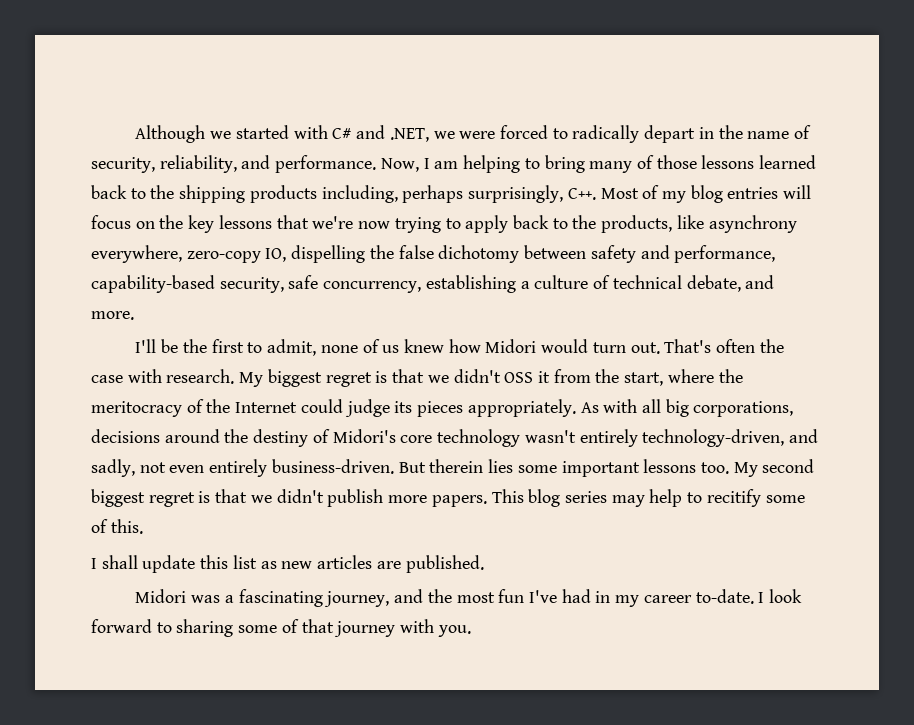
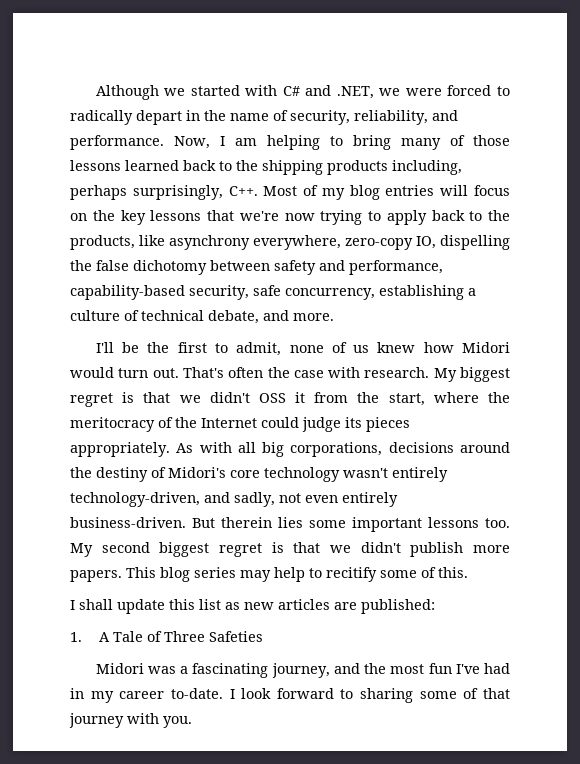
[405,555,484,573] published. -> [361,599,435,614] [70,631,263,642] published: // 1. A Tale of Three Safeties

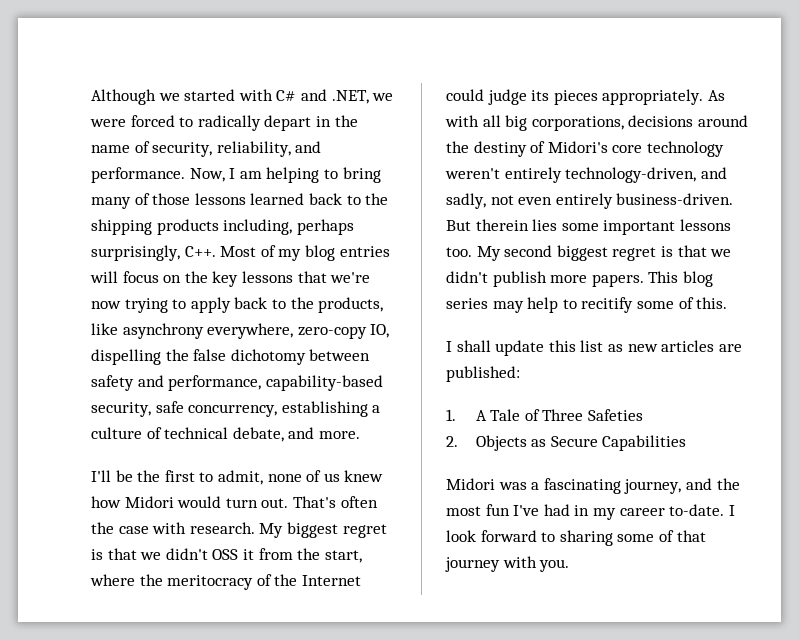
[343,468,388,478] wasn't -> [445,168,500,179] weren't
(263, 636) none -> [446,435,687,451] // 2. Objects as Secure Capabilities

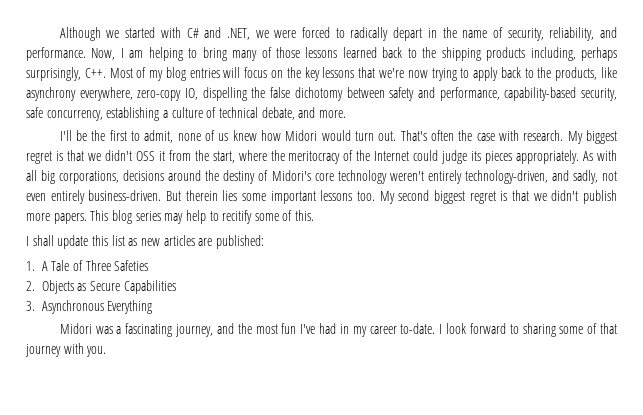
(687, 443) none -> [26,300,153,314] // 3. Asynchronous Everything

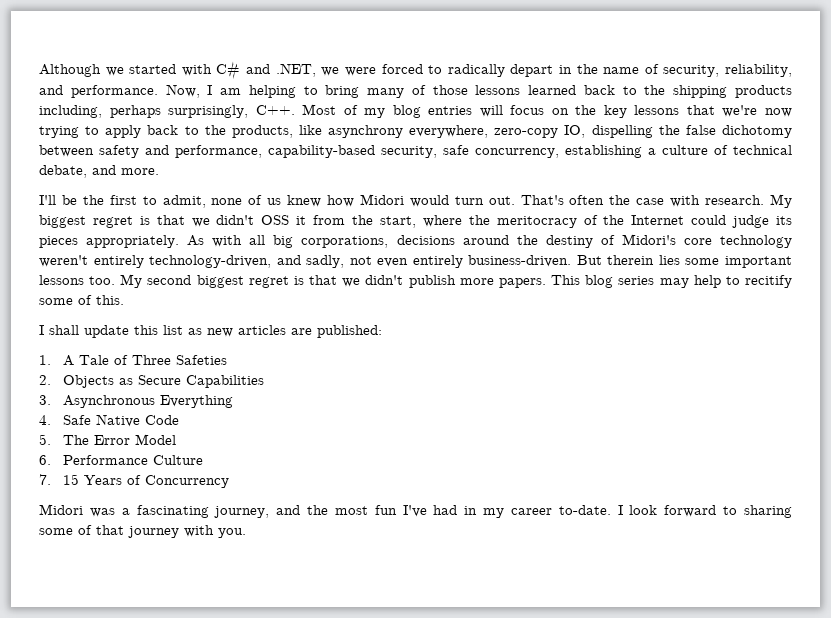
(153, 307) none -> [39,414,179,427] [39,434,176,445] [39,455,203,465] [39,474,229,488] // 4. Safe Native Code // 5. The Error Model // 6. Performance Culture // 7. 15 Years of Concurrency

